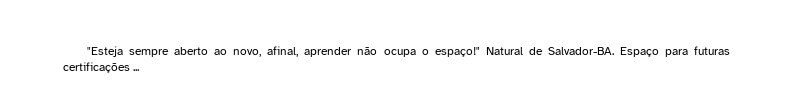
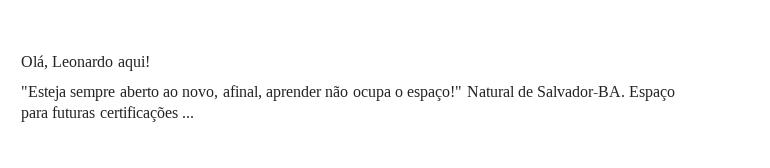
(87, 51) none -> [21,55,150,71] Olá, Leonardo aqui! //

